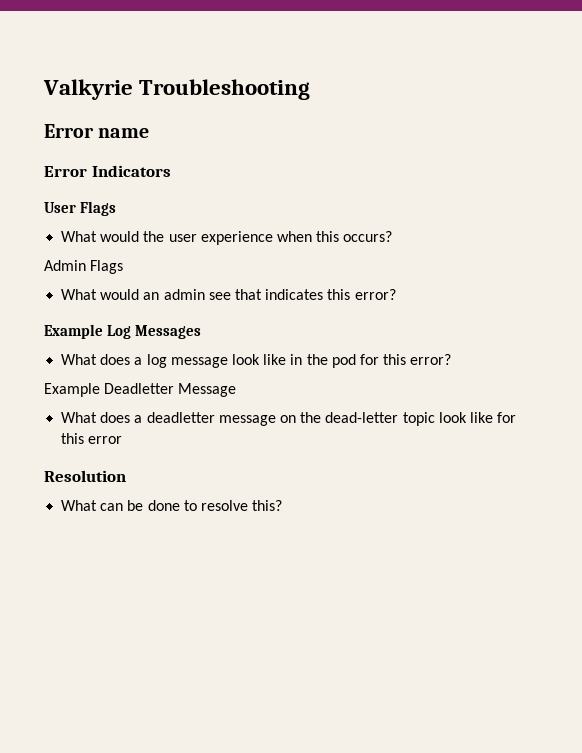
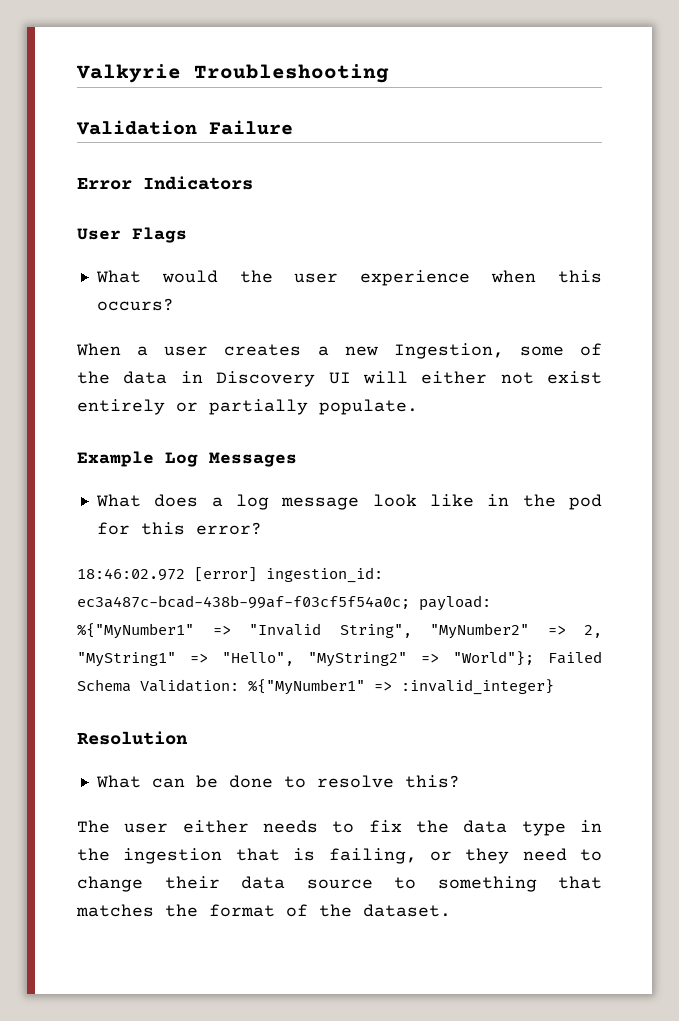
[44,124,150,138] Error name -> [76,120,293,135] Validation Failure
[44,260,124,274] [61,289,396,300] Admin Flags // What would an admin see that indicates this error? -> [76,343,602,359] [77,371,602,387] [77,399,418,415] When a user creates a new Ingestion, some of the data in Discovery UI will either not exist entirely or partially populate.
[44,383,237,397] [61,412,517,426] [61,433,123,444] Example Deadletter Message // What does a deadletter message on the dead-letter topic look like for this error -> [77,567,383,583] [77,595,491,611] [77,623,602,639] [77,651,602,667] [77,679,554,695] 18:46:02.972 [error] ingestion_id: ec3a487c-bcad-438b-99af-f03cf5f54a0c; payload: %{"MyNumber1" => "Invalid String", "MyNumber2" => 2, "MyString1" => "Hello", "MyString2" => "World"}; Failed Schema Validation: %{"MyNumber1" => :invalid_integer}
(283, 505) none -> [77,820,602,836] [77,848,602,864] [77,876,602,892] [76,904,451,917] // The user either needs to fix the data type in the ingestion that is failing, or they need to change their data source to something that matches the format of the dataset.

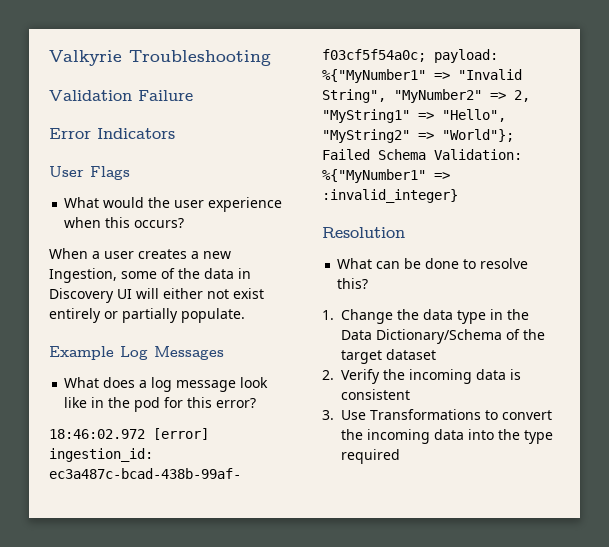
[77,820,402,833] The user either needs to fix -> [322,309,393,324] 1. Change
[123,848,602,864] [77,876,602,892] [76,904,451,917] ingestion that is failing, or they need to change their data source to something that matches the format of the dataset. -> [341,329,545,344] [341,349,436,364] [322,369,521,384] [341,389,410,400] [322,409,552,420] [341,429,553,444] [341,449,400,464] Data Dictionary/Schema of the target dataset // 2. Verify the incoming data is consistent // 3. Use Transformations to convert the incoming data into the type required

